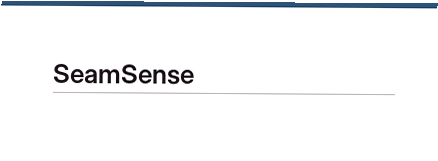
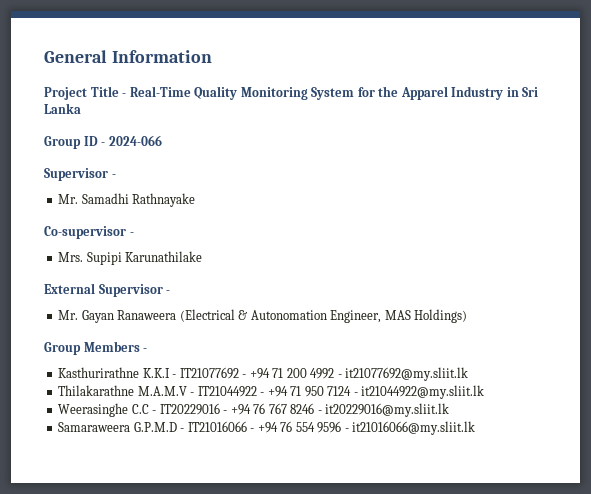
[52,63,195,85] SeamSense -> [44,50,212,63] [44,86,539,100] [44,103,81,114] [44,135,162,149] [44,168,116,181] [58,193,196,207] [44,226,134,239] [58,251,203,265] [44,283,171,297] [58,309,468,323] [44,341,148,355] [58,367,469,381] [58,385,485,399] [58,403,450,417] [58,421,476,435] General Information // Project Title - Real-Time Quality Monitoring System for the Apparel Industry in Sri Lanka // Group ID - 2024-066 // Supervisor - // Mr. Samadhi Rathnayake // Co-supervisor - // Mrs. Supipi Karunathilake // External Supervisor - // Mr. Gayan Ranaweera (Electrical & Autonomation Engineer, MAS Holdings) // Group Members - // Kasthurirathne K.K.I - IT21077692 - +94 71 200 4992 - it21077692@my.sliit.lk // Thilakarathne M.A.M.V - IT21044922 - +94 71 950 7124 - it21044922@my.sliit.lk // Weerasinghe C.C - IT20229016 - +94 76 767 8246 - it20229016@my.sliit.lk // Samaraweera G.P.M.D - IT21016066 - +94 76 554 9596 - it21016066@my.sliit.lk

